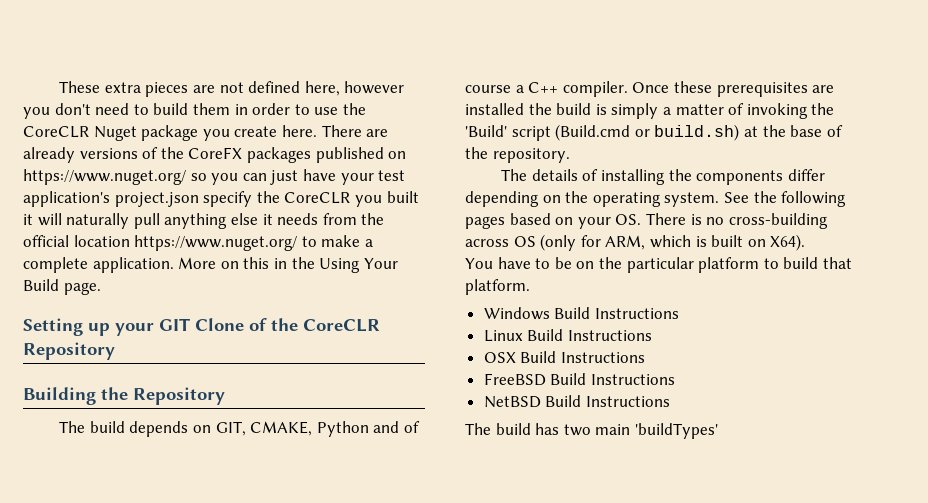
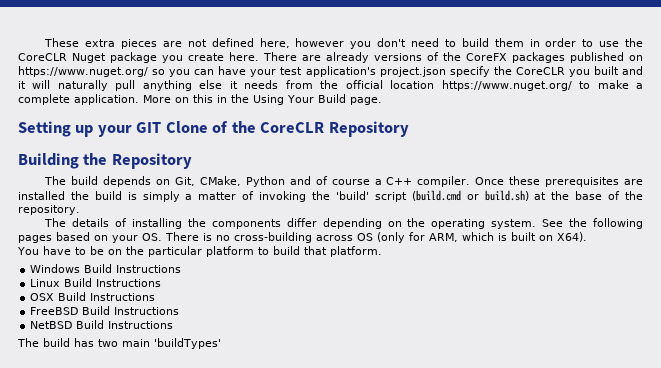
[270,170,299,185] just -> (215, 72) none
(419, 197) none -> [621,66,643,75] and
[215,421,313,436] GIT, CMAKE, -> [175,176,241,186] Git, CMake,
[465,124,631,141] 'Build' script (Build.cmd -> [335,190,461,202] 'build' script (build.cmd

